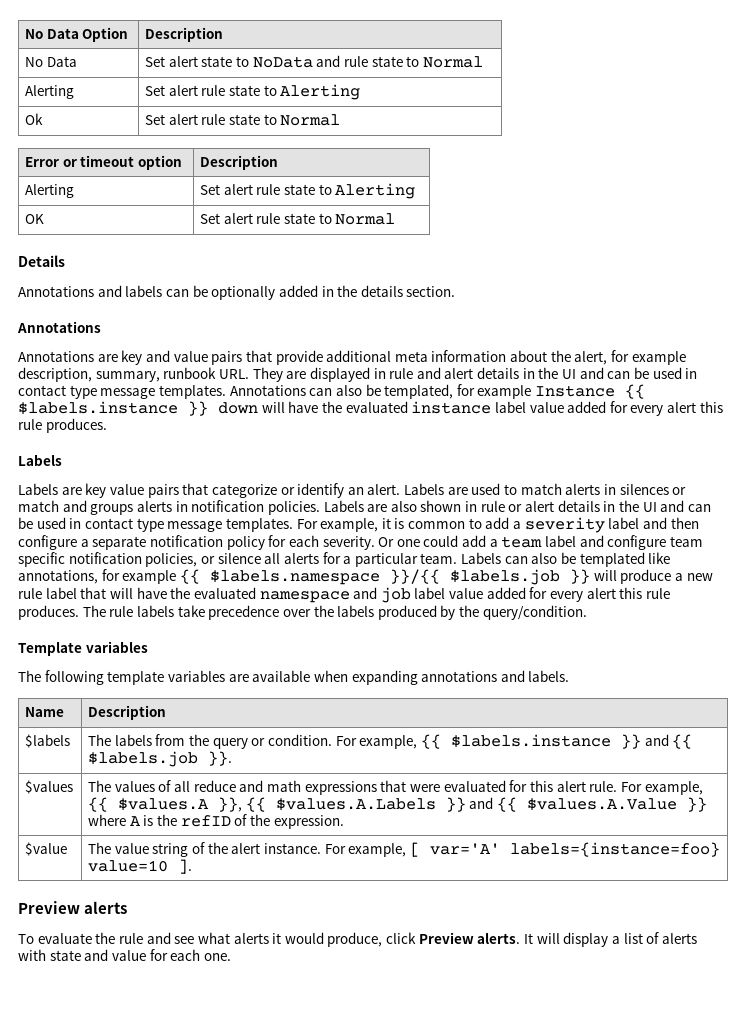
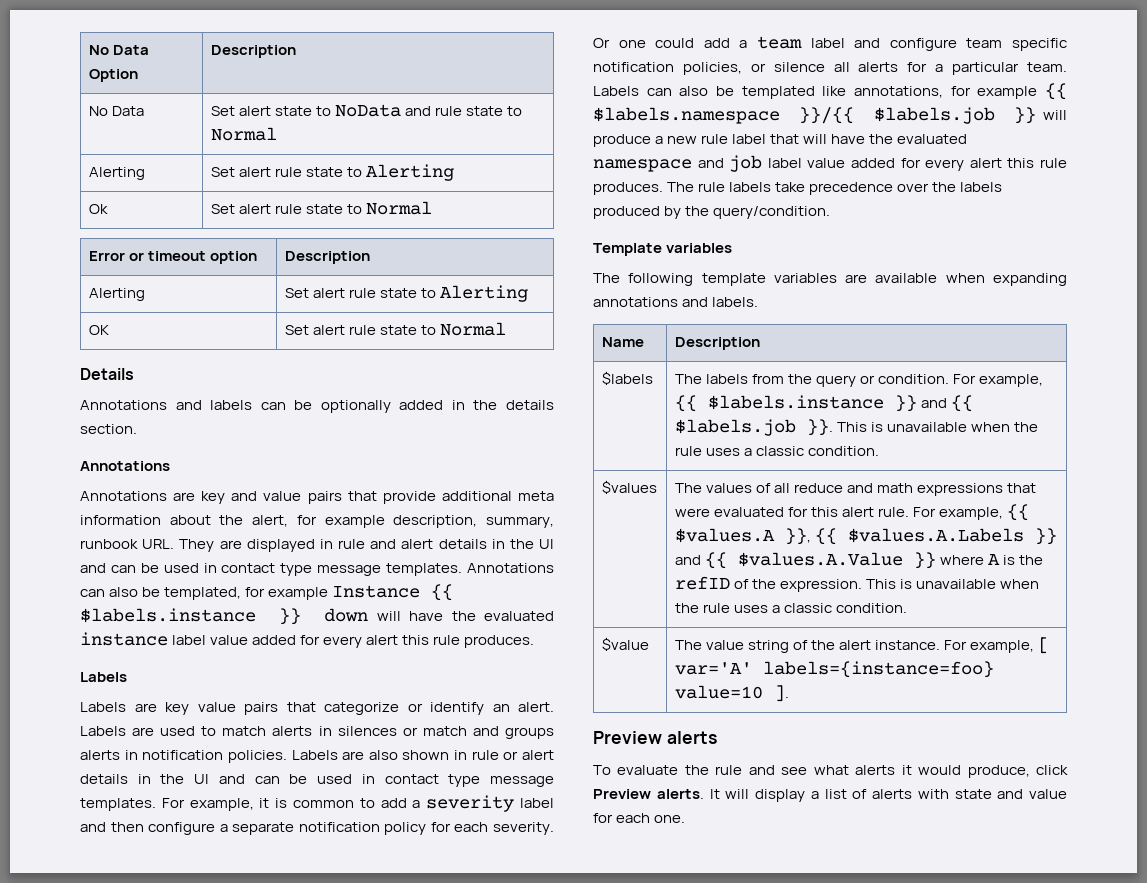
(233, 758) none -> [836,422,1039,432] [674,446,879,456] This is unavailable when the rule uses a classic condition.
(344, 822) none -> [865,579,1040,589] [674,603,908,613] This is unavailable when the rule uses a classic condition.

